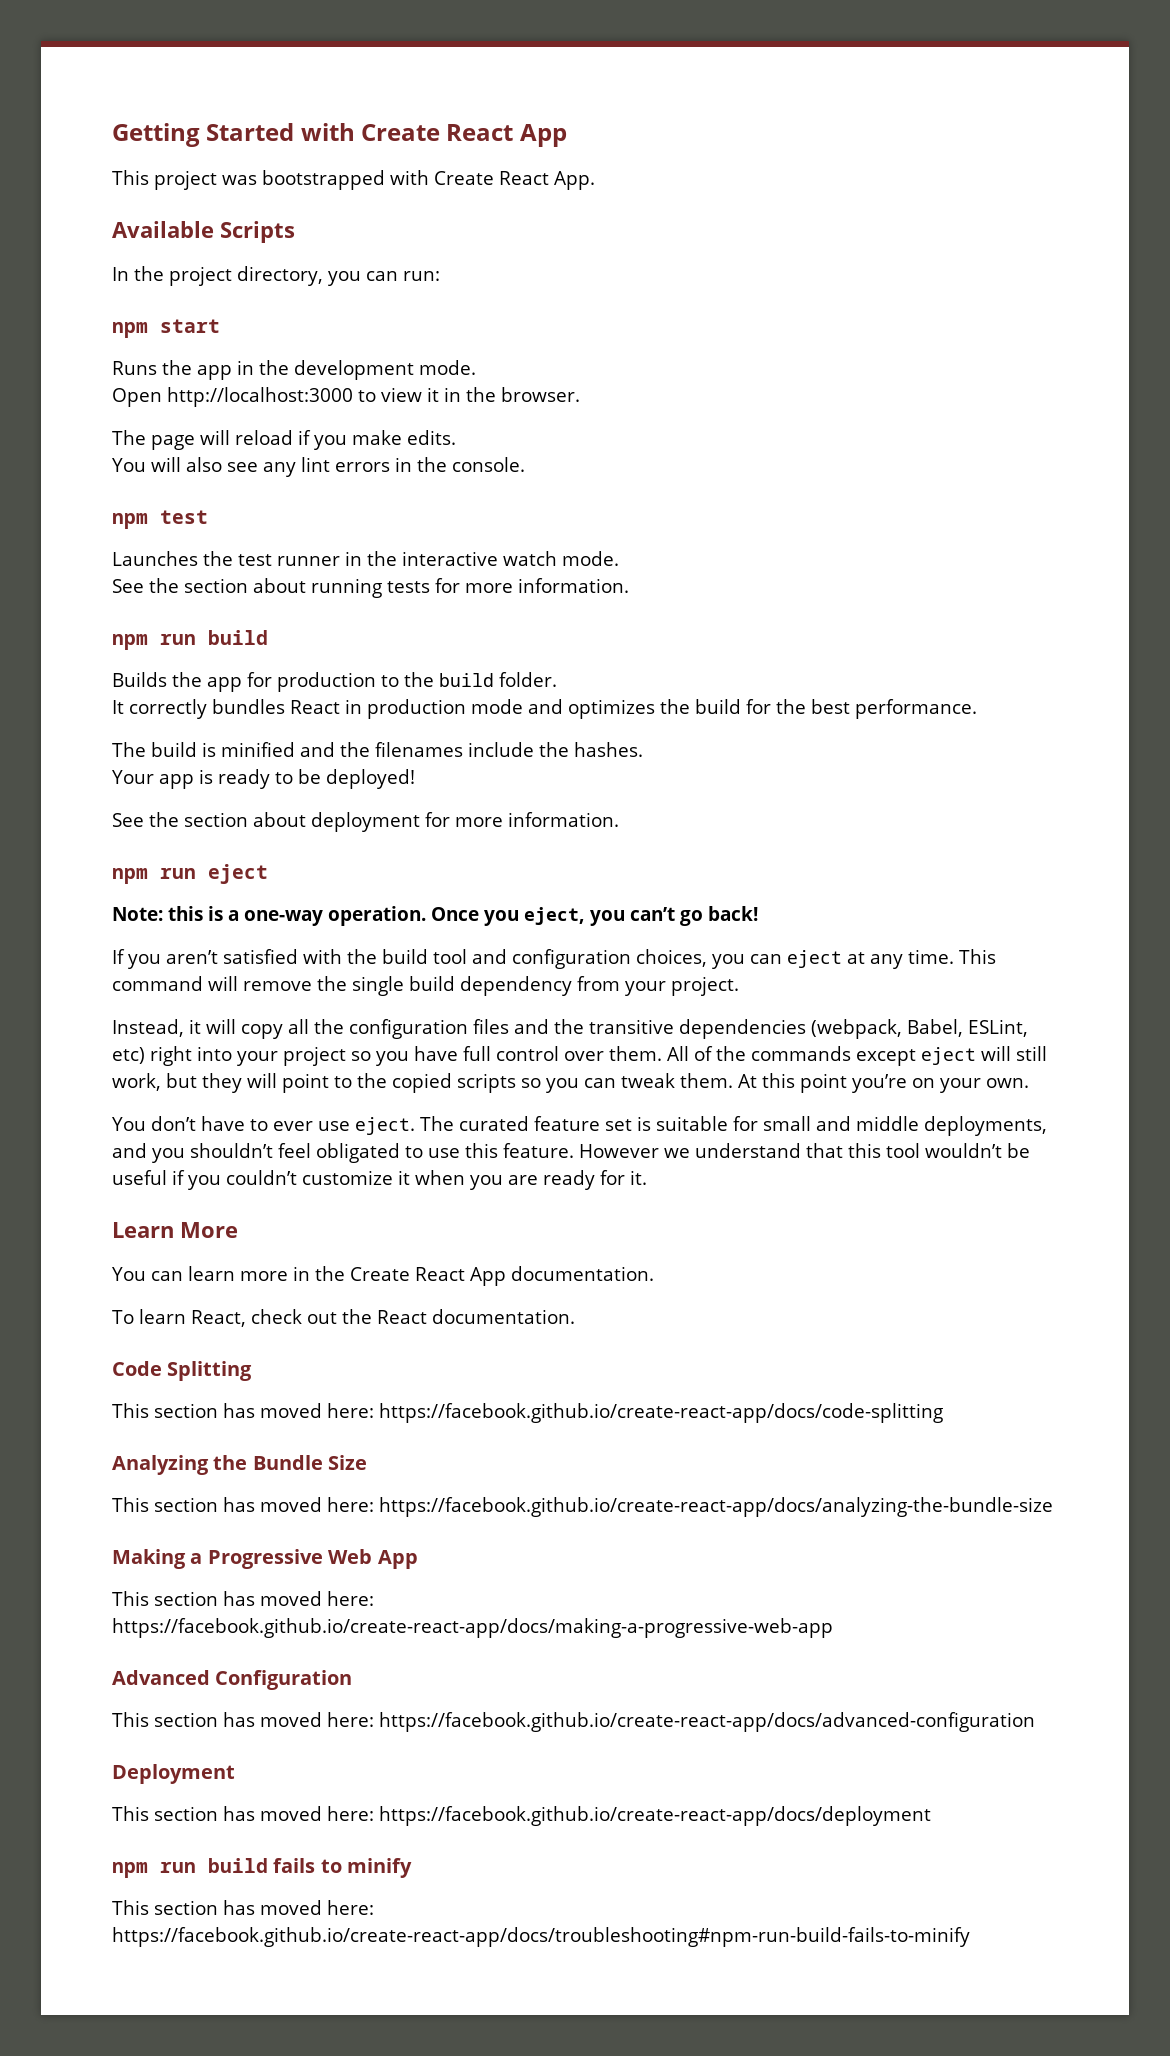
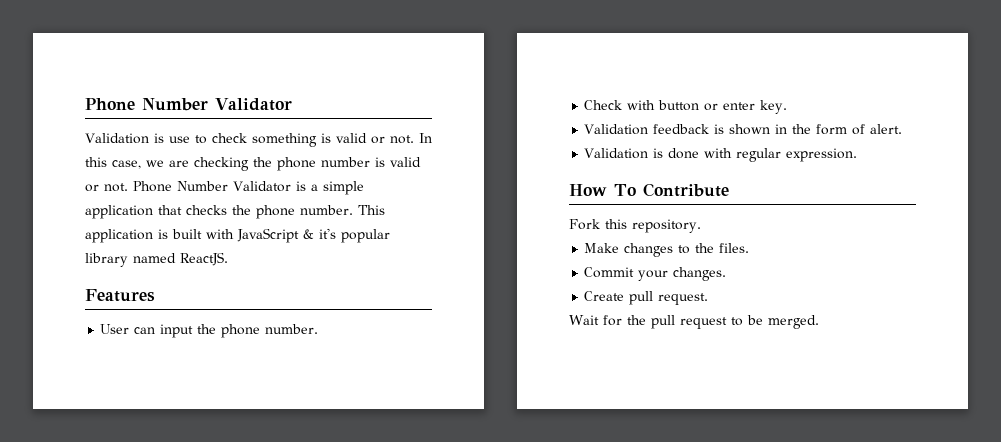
[112,123,567,147] [112,170,595,190] [112,221,295,243] [112,266,440,286] [112,319,220,338] [112,360,476,380] [112,387,580,407] [112,430,456,450] [112,457,525,477] [112,510,208,529] [112,551,619,566] [112,578,629,598] [112,630,268,650] [112,672,557,692] [112,699,977,719] [112,742,643,757] [112,769,415,789] [112,812,619,832] [112,864,268,884] [112,906,758,926] [112,949,996,969] [112,976,739,996] [112,1019,1028,1039] [112,1046,1047,1066] [112,1073,1029,1093] [112,1116,1047,1136] [112,1143,1030,1163] [112,1170,647,1190] [112,1222,238,1238] [112,1266,654,1286] [112,1309,575,1327] [112,1361,253,1381] [112,1403,943,1423] [112,1455,368,1475] [112,1497,1053,1517] [112,1549,418,1569] [112,1591,374,1606] [112,1618,833,1638] [112,1670,353,1690] [112,1712,1035,1732] [112,1764,235,1784] [112,1806,931,1826] [112,1858,413,1878] [112,1900,374,1915] [112,1927,970,1947] Getting Started with Create React App // This project was bootstrapped with Create React App. // Available Scripts // In the project directory, you can run: // npm start // Runs the app in the development mode. // Open http://localhost:3000 to view it in the browser. // The page will reload if you make edits. // You will also see any lint errors in the console. // npm test // Launches the test runner in the interactive watch mode. // See the section about running tests for more information. // npm run build // Builds the app for production to the build folder. // It correctly bundles React in production mode and optimizes the build for the best performance. // The build is minified and the filenames include the hashes. // Your app is ready to be deployed! // See the section about deployment for more information. // npm run eject // Note: this is a one-way operation. Once you eject, you can’t go back! // If you aren’t satisfied with the build tool and configuration choices, you can eject at any time. This command will remove the single build dependency from your project. // Instead, it will copy all the configuration files and the transitive dependencies (webpack, Babel, ESLint, etc) right into your project so you have full control over them. All of the commands except eject will still work, but they will point to the copied scripts so you can tweak them. At this point you’re on your own. // You don’t have to ever use eject. The curated feature set is suitable for small and middle deployments, and you shouldn’t feel obligated to use this feature. However we understand that this tool wouldn’t be useful if you couldn’t customize it when you are ready for it. // Learn More // You can learn more in the Create React App documentation. // To learn React, check out the React documentation. // Code Splitting // This section has moved here: https://facebook.github.io/create-react-app/docs/code-splitting // Analyzing the Bundle Size // This section has moved here: https://facebook.github.io/create-react-app/docs/analyzing-the-bundle-size // Making a Progressive Web App // This section has moved here: https://facebook.github.io/create-react-app/docs/making-a-progressive-web-app // Advanced Configuration // This section has moved here: https://facebook.github.io/create-react-app/docs/advanced-configuration // Deployment // This section has moved here: https://facebook.github.io/create-react-app/docs/deployment // npm run build fails to minify // This section has moved here: https://facebook.github.io/create-react-app/docs/troubleshooting#npm-run-build-fails-to-minify -> [85,98,292,111] [85,133,432,147] [85,157,421,171] [85,181,364,195] [85,205,385,219] [85,228,390,243] [85,252,228,267] [85,289,155,302] [100,324,319,338] [584,100,788,114] [584,124,903,135] [584,148,858,162] [569,183,729,197] [569,219,701,233] [584,243,750,257] [584,267,727,281] [584,291,709,305] [569,315,819,329] Phone Number Validator // Validation is use to check something is valid or not. In this case, we are checking the phone number is valid or not. Phone Number Validator is a simple application that checks the phone number. This application is built with JavaScript & it's popular library named ReactJS. // Features // User can input the phone number. // Check with button or enter key. // Validation feedback is shown in the form of alert. // Validation is done with regular expression. // How To Contribute // Fork this repository. // Make changes to the files. // Commit your changes. // Create pull request. // Wait for the pull request to be merged.

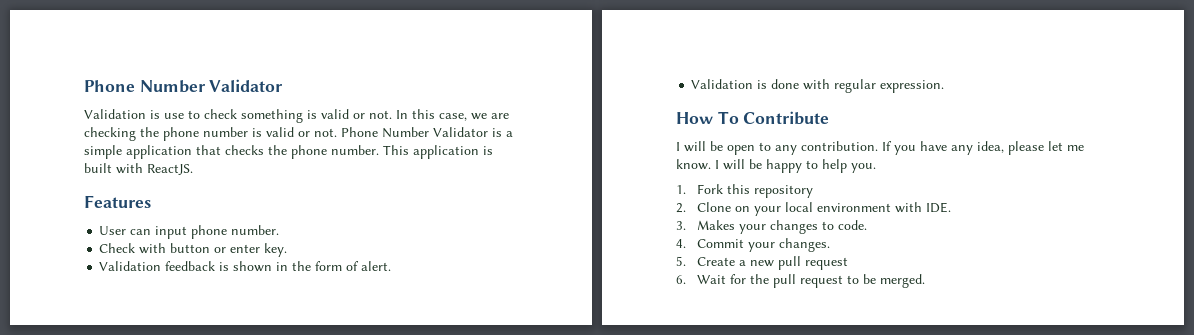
[237,228,390,243] [85,253,176,267] JavaScript & it's popular library named -> (143, 168) none
[197,324,217,334] the -> (188, 232) none
[569,219,701,233] [584,243,750,257] [584,267,727,281] [584,291,709,305] Fork this repository. // Make changes to the files. // Commit your changes. // Create pull request. // -> [676,141,1084,155] [676,159,876,173] [676,184,813,198] [676,202,951,216] [676,220,867,234] [676,238,830,252] [676,256,848,270] [676,275,686,284] I will be open to any contribution. If you have any idea, please let me know. I will be happy to help you. // 1. Fork this repository // 2. Clone on your local environment with IDE. // 3. Makes your changes to code. // 4. Commit your changes. // 5. Create a new pull request // 6.

